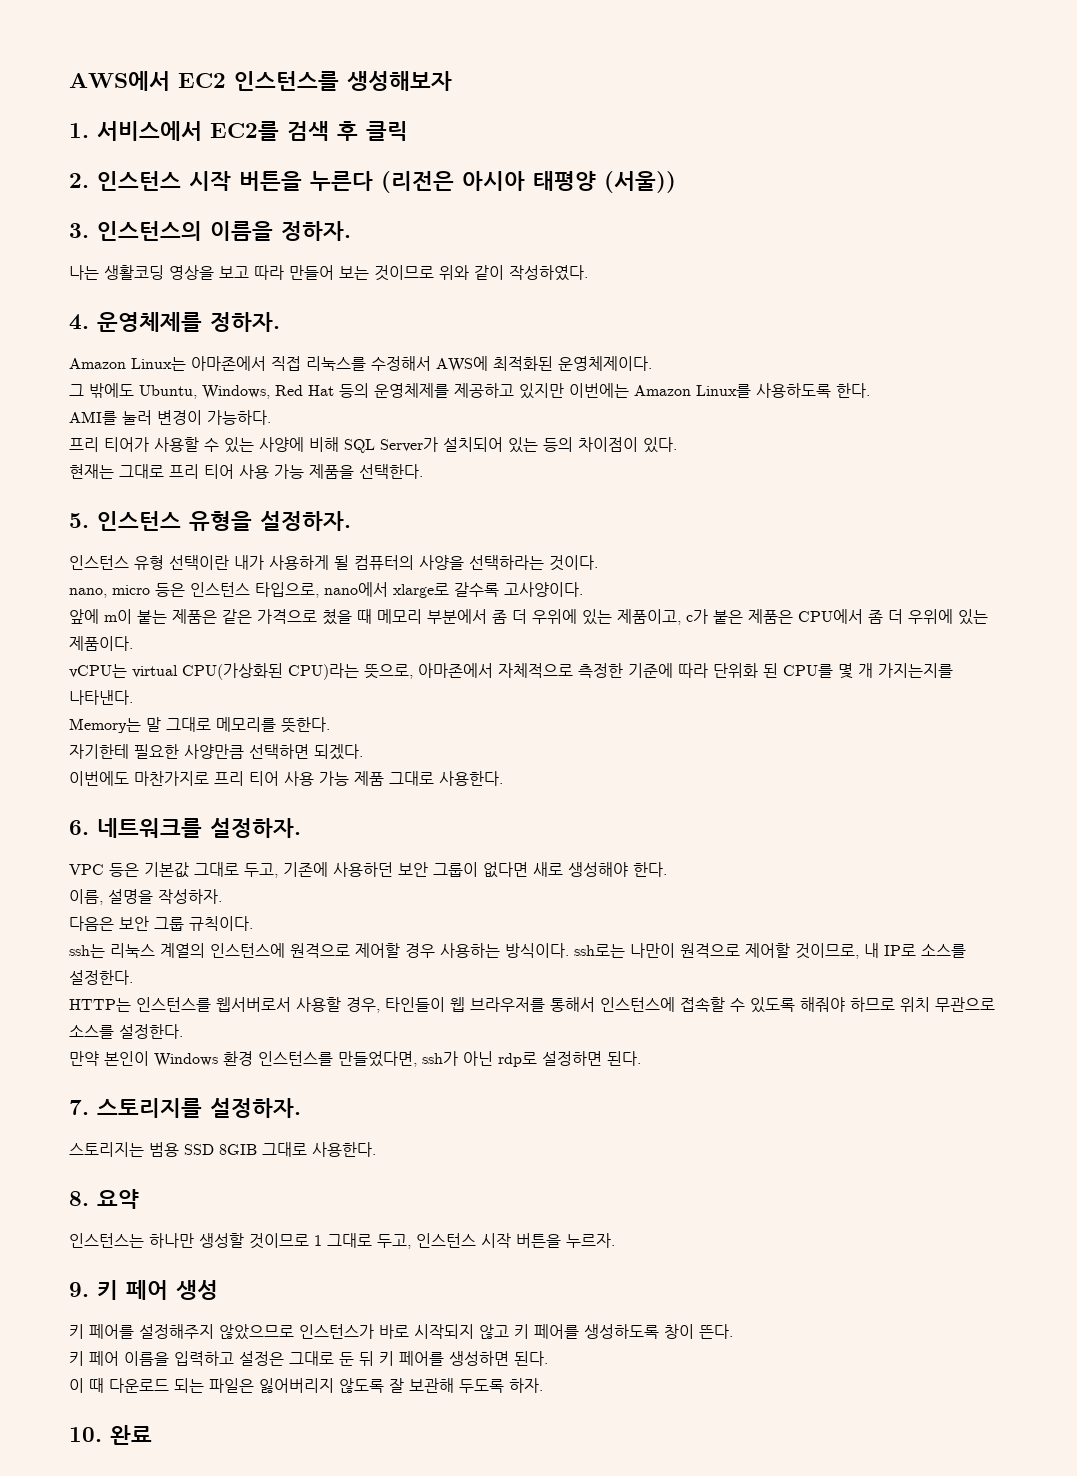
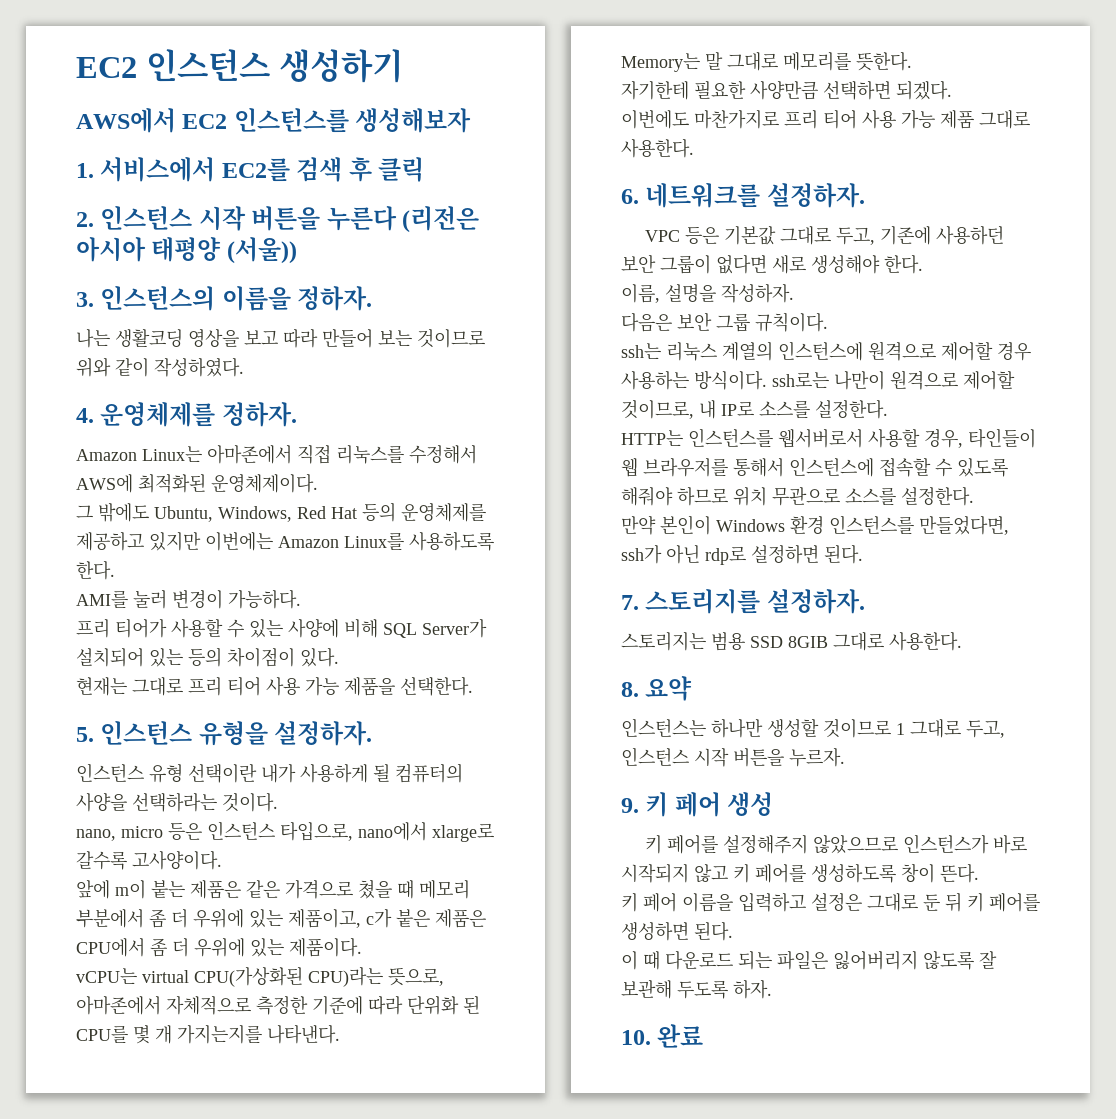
(69, 81) none -> [76,49,403,83] EC2 인스턴스 생성하기 //

